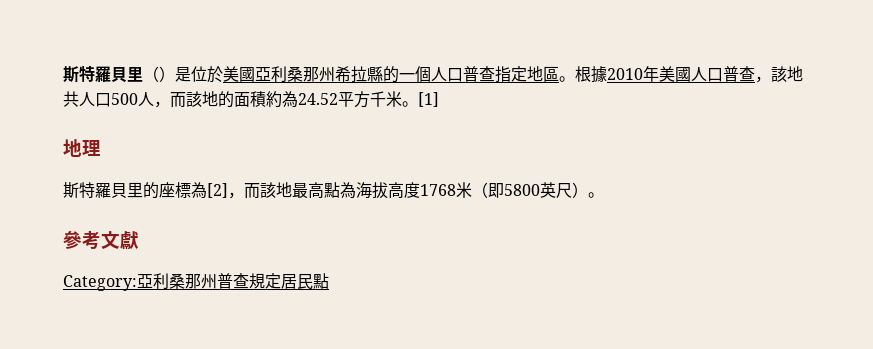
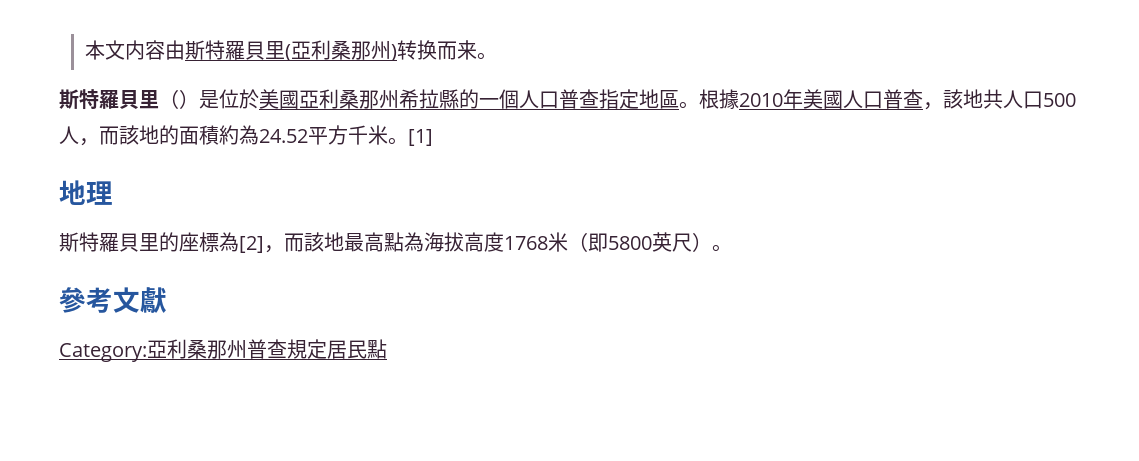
(63, 74) none -> [84,40,497,61] 本文内容由斯特羅貝里(亞利桑那州)转换而来。 //

